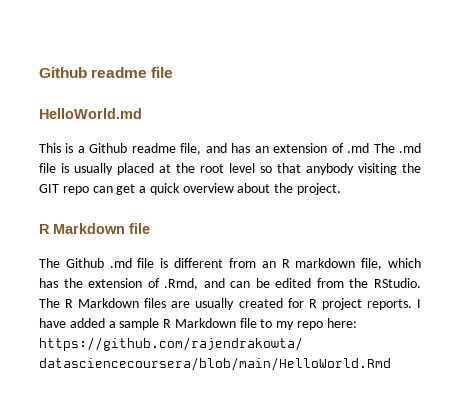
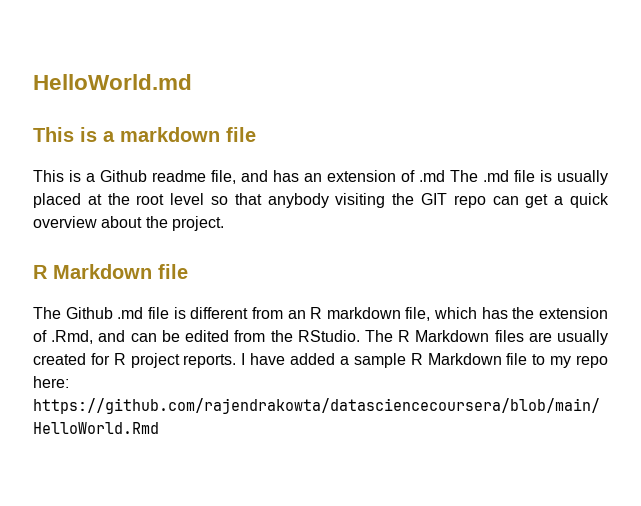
[39,67,174,78] [39,108,142,119] Github readme file // HelloWorld.md -> [33,74,192,90] [33,127,256,142] HelloWorld.md // This is a markdown file

